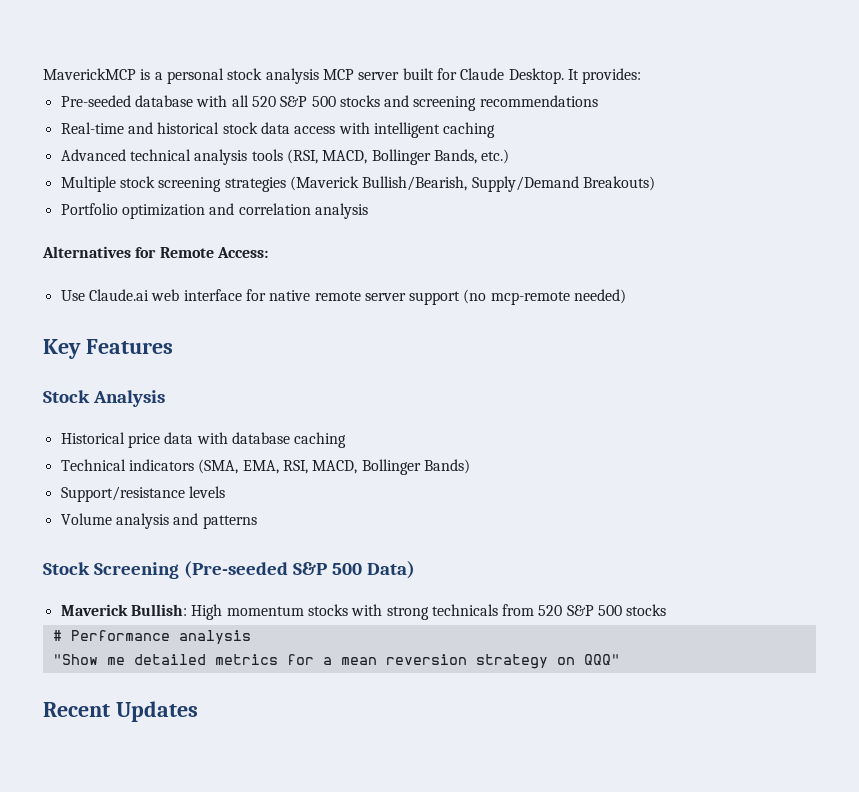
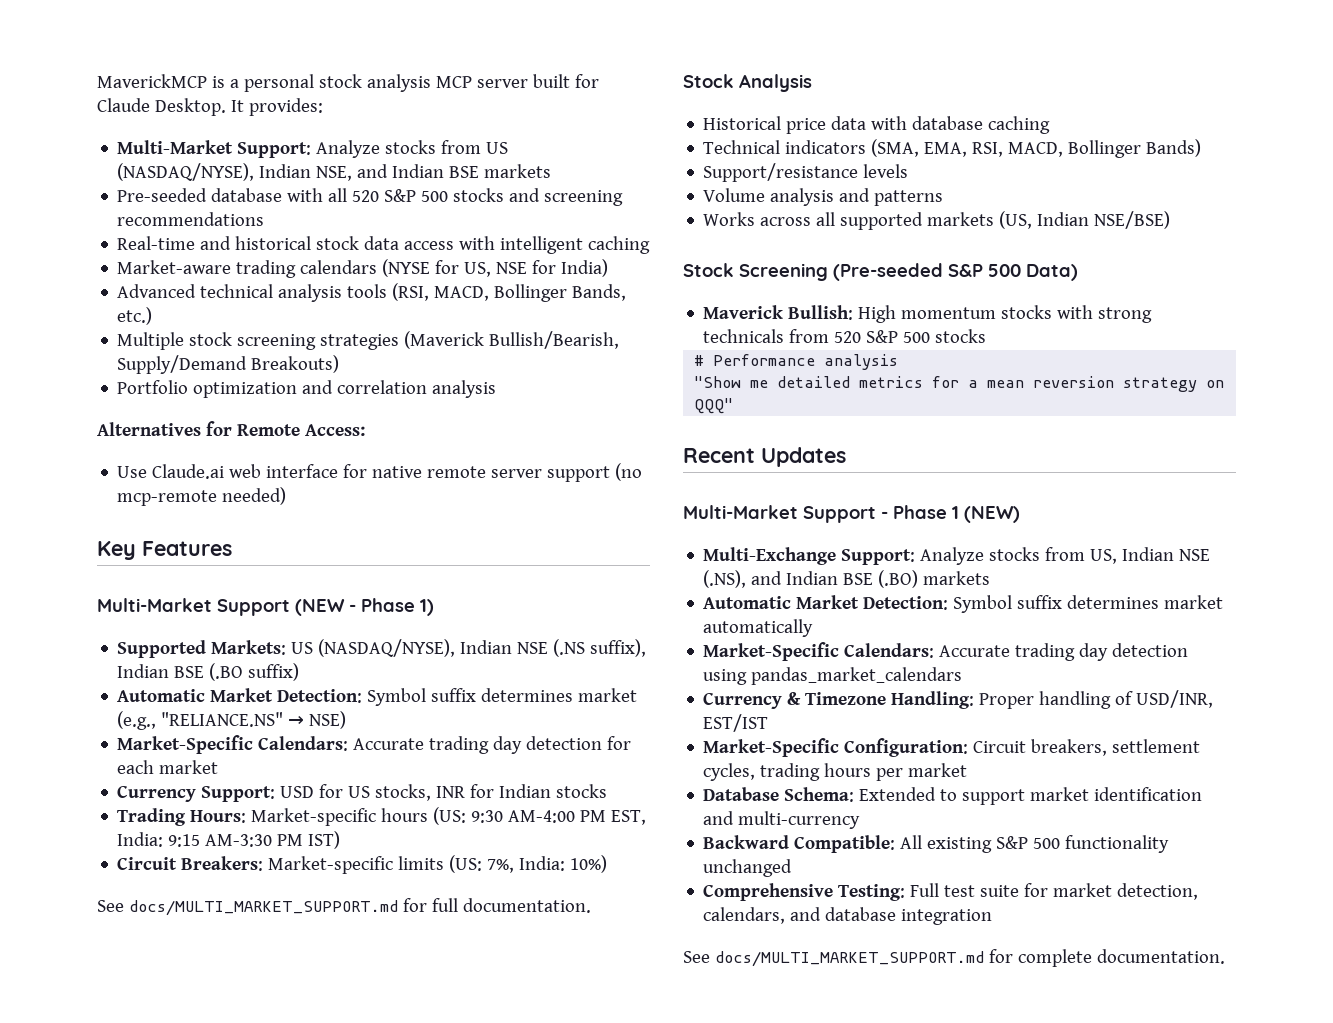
(642, 76) none -> [117,140,509,158] [117,163,552,181] // Multi-Market Support: Analyze stocks from US (NASDAQ/NYSE), Indian NSE, and Indian BSE markets
(496, 130) none -> [117,259,609,278] // Market-aware trading calendars (NYSE for US, NSE for India)
(173, 346) none -> [97,598,434,616] [117,639,647,658] [117,663,300,681] [117,688,638,706] [117,711,347,730] [117,735,632,754] [117,760,219,774] [117,784,608,802] [117,807,647,826] [117,831,341,849] [117,855,608,874] [97,898,591,916] // Multi-Market Support (NEW - Phase 1) // Supported Markets: US (NASDAQ/NYSE), Indian NSE (.NS suffix), Indian BSE (.BO suffix) // Automatic Market Detection: Symbol suffix determines market (e.g., "RELIANCE.NS" → NSE) // Market-Specific Calendars: Accurate trading day detection for each market // Currency Support: USD for US stocks, INR for Indian stocks // Trading Hours: Market-specific hours (US: 9:30 AM-4:00 PM EST, India: 9:15 AM-3:30 PM IST) // Circuit Breakers: Market-specific limits (US: 7%, India: 10%) // See docs/MULTI_MARKET_SUPPORT.md for full documentation.
(257, 522) none -> [703,211,1171,230] // Works across all supported markets (US, Indian NSE/BSE)
(198, 711) none -> [683,505,1020,523] [703,547,1211,565] [703,570,991,588] [703,595,1224,613] [703,619,814,637] [703,642,1189,661] [703,667,963,685] [703,690,1214,709] [703,714,769,732] [703,738,1201,757] [703,763,968,781] [703,787,1203,805] [703,811,861,829] [703,835,1170,853] [703,859,793,877] [703,883,1199,901] [703,907,993,925] [683,949,1225,967] // Multi-Market Support - Phase 1 (NEW) // Multi-Exchange Support: Analyze stocks from US, Indian NSE (.NS), and Indian BSE (.BO) markets // Automatic Market Detection: Symbol suffix determines market automatically // Market-Specific Calendars: Accurate trading day detection using pandas_market_calendars // Currency & Timezone Handling: Proper handling of USD/INR, EST/IST // Market-Specific Configuration: Circuit breakers, settlement cycles, trading hours per market // Database Schema: Extended to support market identification and multi-currency // Backward Compatible: All existing S&P 500 functionality unchanged // Comprehensive Testing: Full test suite for market detection, calendars, and database integration // See docs/MULTI_MARKET_SUPPORT.md for complete documentation.

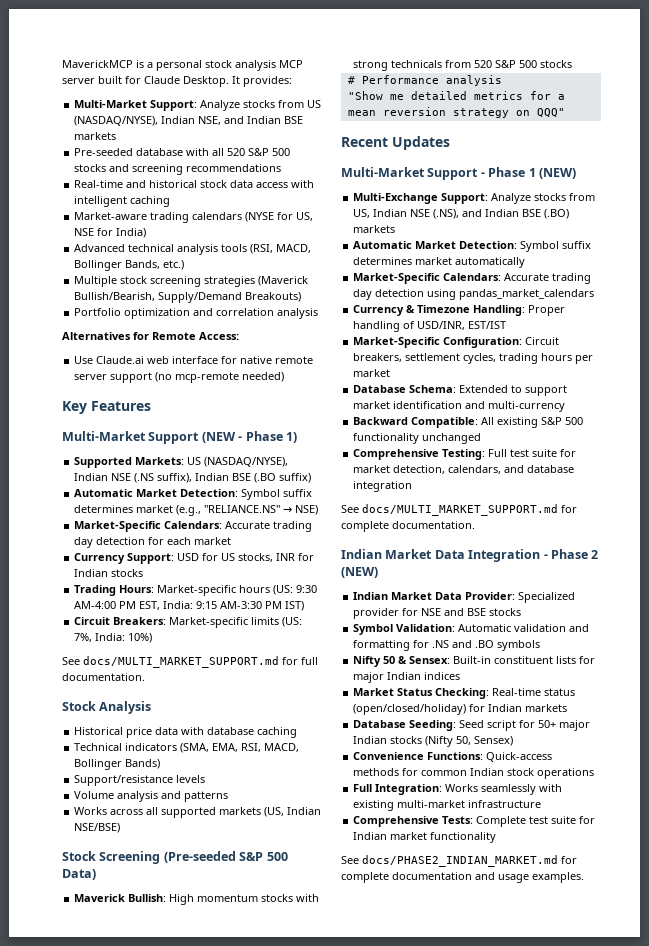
(1225, 956) none -> [341,549,599,562] [341,567,378,578] [353,592,576,603] [353,608,522,619] [353,624,590,635] [353,640,541,651] [353,656,596,667] [353,672,461,683] [353,688,576,699] [353,704,568,715] [353,720,591,731] [353,736,514,747] [353,752,553,762] [353,768,595,779] [353,784,563,795] [353,800,542,811] [353,816,596,827] [353,832,497,843] [341,855,577,867] [341,872,584,883] // Indian Market Data Integration - Phase 2 (NEW) // Indian Market Data Provider: Specialized provider for NSE and BSE stocks // Symbol Validation: Automatic validation and formatting for .NS and .BO symbols // Nifty 50 & Sensex: Built-in constituent lists for major Indian indices // Market Status Checking: Real-time status (open/closed/holiday) for Indian markets // Database Seeding: Seed script for 50+ major Indian stocks (Nifty 50, Sensex) // Convenience Functions: Quick-access methods for common Indian stock operations // Full Integration: Works seamlessly with existing multi-market infrastructure // Comprehensive Tests: Complete test suite for Indian market functionality // See docs/PHASE2_INDIAN_MARKET.md for complete documentation and usage examples.

